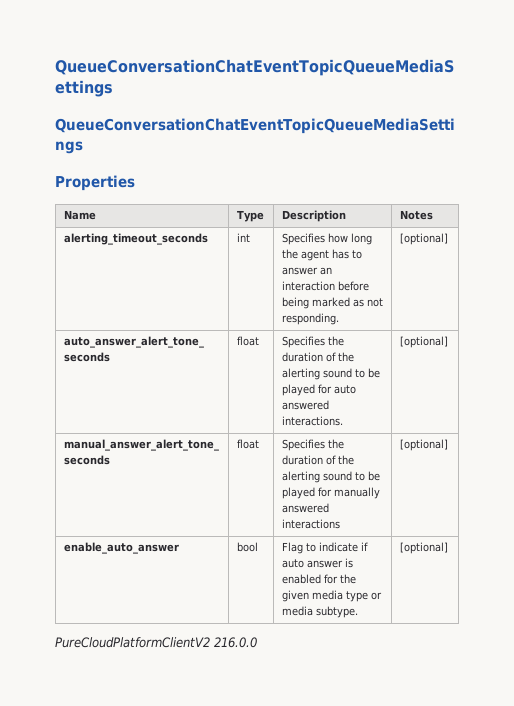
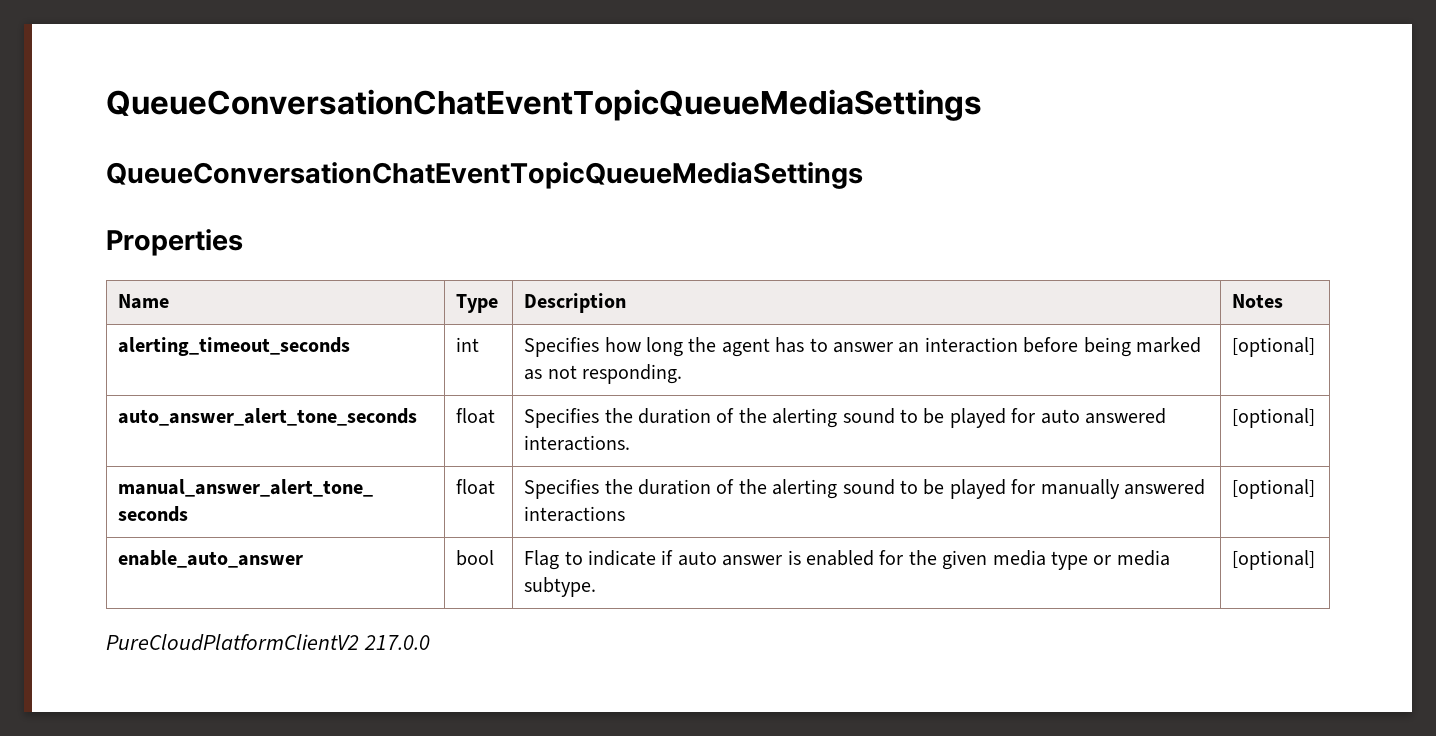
[214,637,257,648] 216.0.0 -> [364,635,431,650] 217.0.0

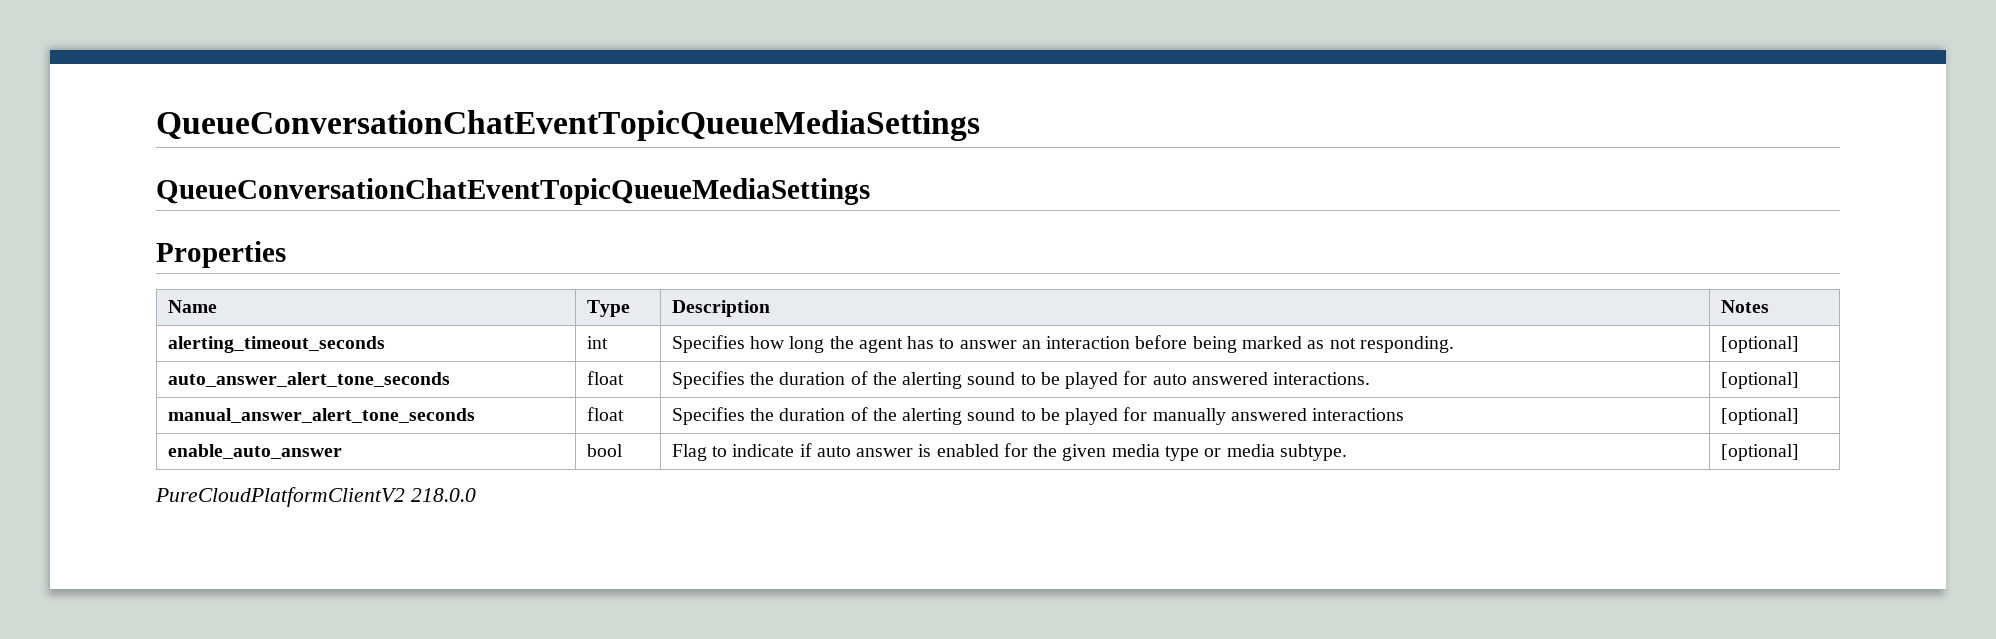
[364,635,431,650] 217.0.0 -> [410,488,476,502] 218.0.0

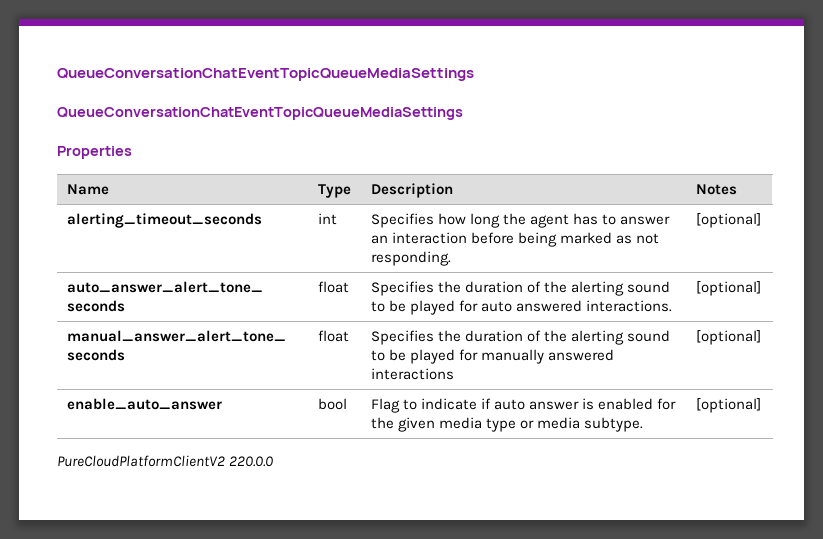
[410,488,476,502] 218.0.0 -> [229,456,275,467] 220.0.0

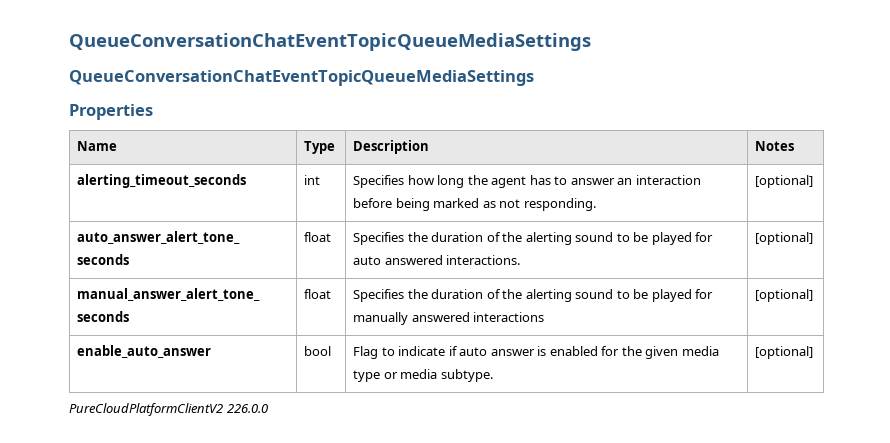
[229,456,275,467] 220.0.0 -> [226,404,268,413] 226.0.0

